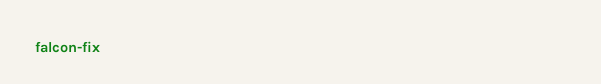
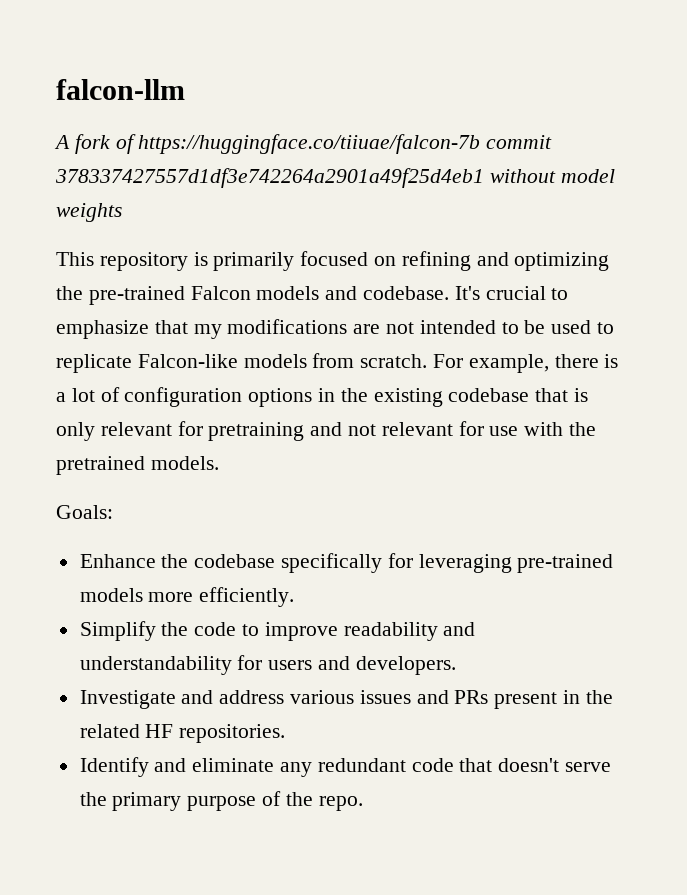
[35,41,100,53] falcon-fix -> [56,79,185,100] [54,134,553,154] [55,168,615,188] [56,203,122,222] [56,251,610,271] [56,286,569,305] [56,319,615,339] [56,353,619,373] [56,387,589,407] [56,421,597,441] [56,456,219,475] [56,505,113,519] [79,553,614,573] [79,587,295,607] [79,621,476,641] [79,655,456,675] [79,690,613,709] [79,724,286,743] [79,757,612,777] [79,791,363,811] falcon-llm // A fork of https://huggingface.co/tiiuae/falcon-7b commit 378337427557d1df3e742264a2901a49f25d4eb1 without model weights // This repository is primarily focused on refining and optimizing the pre-trained Falcon models and codebase. It's crucial to emphasize that my modifications are not intended to be used to replicate Falcon-like models from scratch. For example, there is a lot of configuration options in the existing codebase that is only relevant for pretraining and not relevant for use with the pretrained models. // Goals: // Enhance the codebase specifically for leveraging pre-trained models more efficiently. // Simplify the code to improve readability and understandability for users and developers. // Investigate and address various issues and PRs present in the related HF repositories. // Identify and eliminate any redundant code that doesn't serve the primary purpose of the repo.

